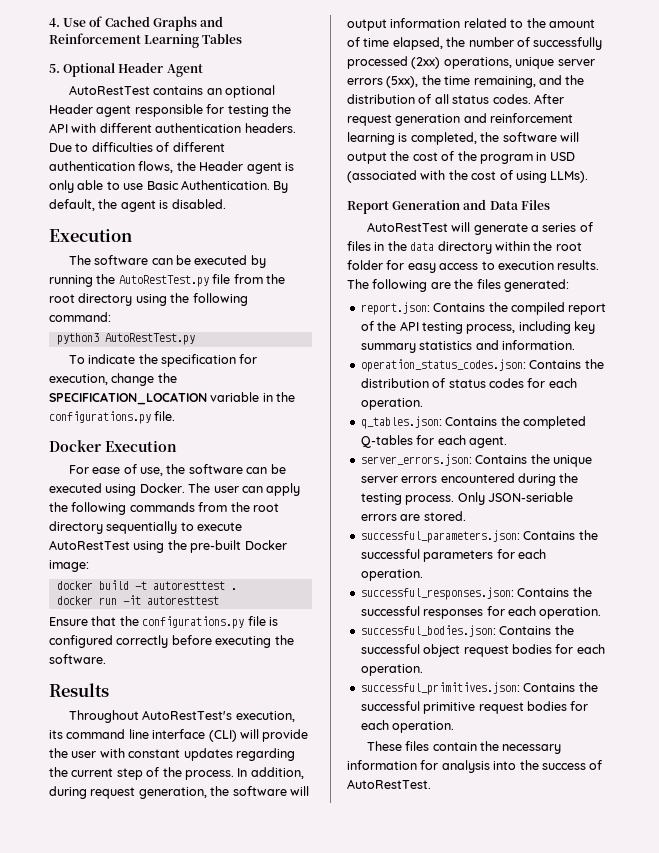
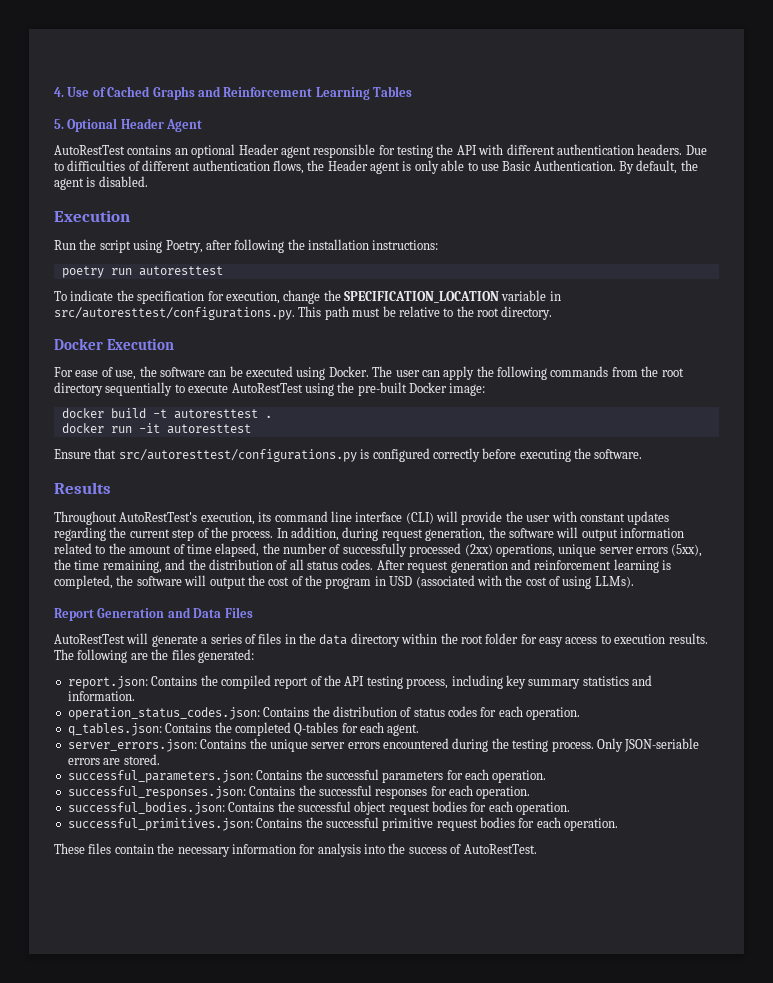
[68,255,266,268] [49,274,285,287] [49,293,248,306] [49,312,111,322] [56,333,195,345] The software can be executed by running the AutoRestTest.py file from the root directory using the following command: // python3 AutoRestTest.py -> [54,239,439,253] [61,266,223,278] Run the script using Poetry, after following the installation instructions: // poetry run autoresttest
[276,392,296,402] [49,411,176,424] the configurations.py file. -> [54,306,553,320] src/autoresttest/configurations.py. This path must be relative to the root directory.
[119,616,266,629] the configurations.py file -> [118,449,357,462] src/autoresttest/configurations.py

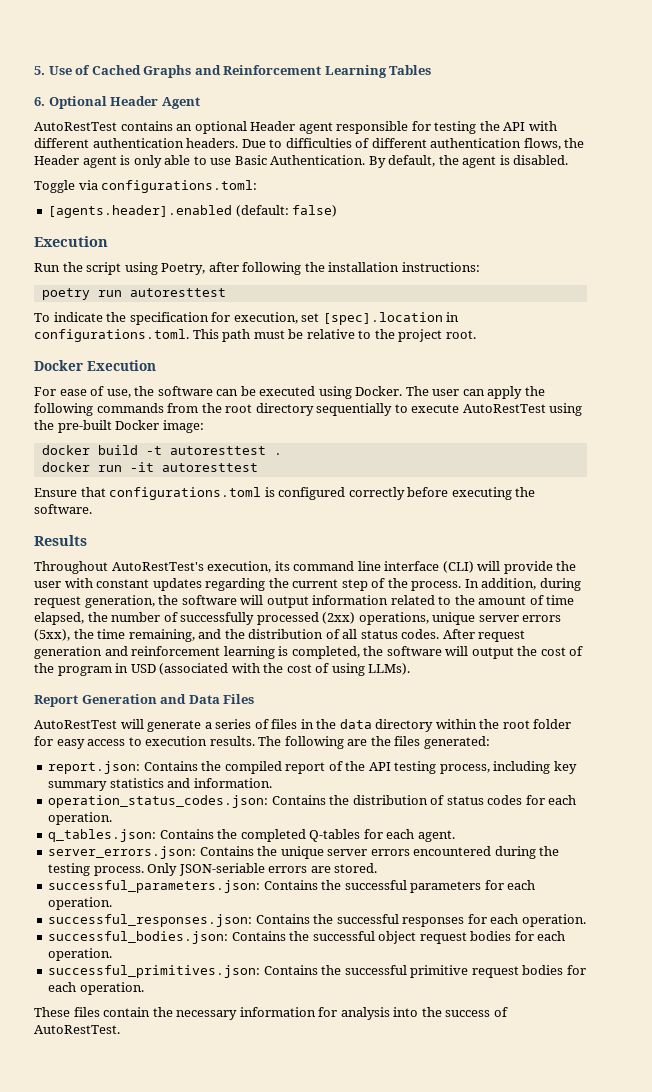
[54,87,64,97] 4. -> [34,66,45,75] 5.
[54,119,64,129] 5. -> [34,97,45,106] 6.
(148, 181) none -> [34,180,258,193] [48,205,338,218] // Toggle via configurations.toml: // [agents.header].enabled (default: false)
[283,290,561,304] [54,307,295,320] change the SPECIFICATION_LOCATION variable in src/autoresttest/configurations.py. -> [301,312,460,325] [34,329,189,342] set [spec].location in configurations.toml.
[477,306,553,320] root directory. -> [398,329,476,342] project root.
[118,449,357,462] src/autoresttest/configurations.py -> [109,487,262,500] configurations.toml

